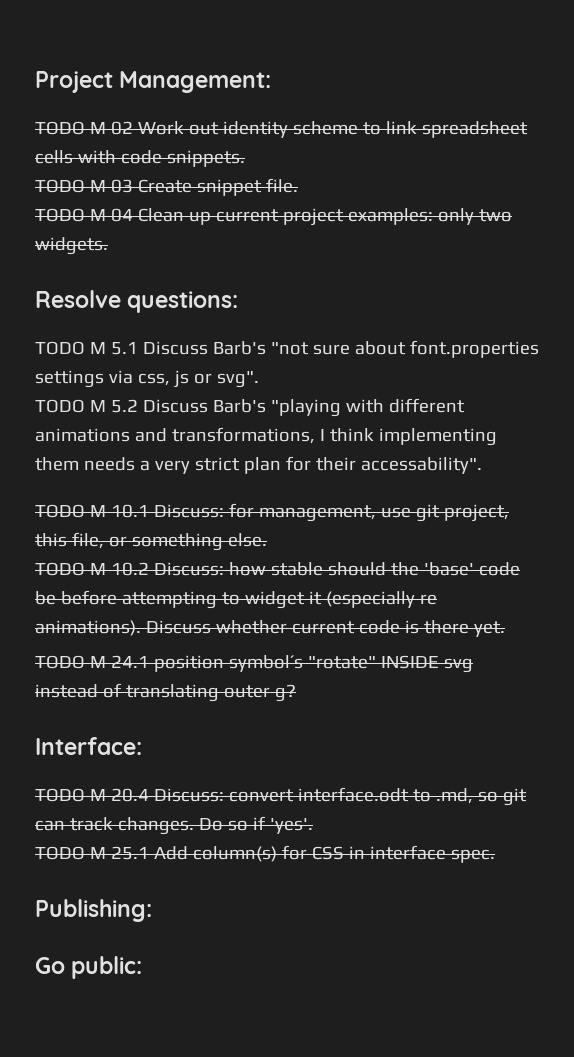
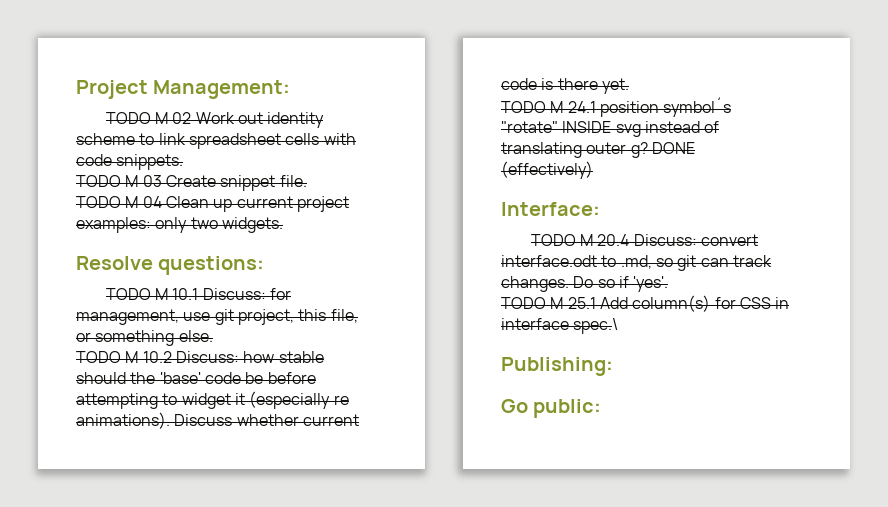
[35,340,539,358] [35,370,259,388] [35,398,465,417] [35,427,497,446] [35,456,482,474] // TODO M 5.1 Discuss Barb's "not sure about font.properties settings via css, js or svg". // TODO M 5.2 Discuss Barb's "playing with different animations and transformations, I think implementing them needs a very strict plan for their accessability". -> (265, 265) none
(296, 693) none -> [651,142,695,154] [501,161,593,179] DONE (effectively)
[450,849,495,863] spec. -> [573,318,619,334] spec.\

